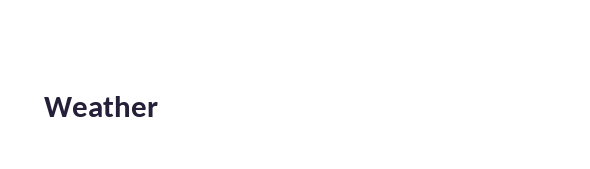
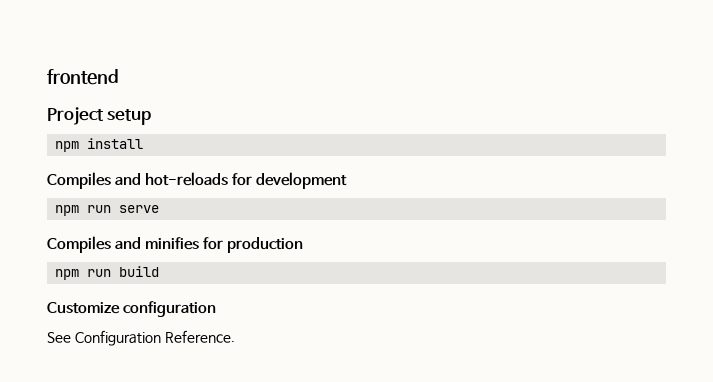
[44,96,158,117] Weather -> [47,69,119,85] [47,107,152,125] [55,138,144,152] [47,172,348,189] [55,205,160,216] [47,236,304,253] [55,266,160,280] [47,301,217,317] [47,330,235,346] frontend // Project setup // npm install // Compiles and hot-reloads for development // npm run serve // Compiles and minifies for production // npm run build // Customize configuration // See Configuration Reference.

